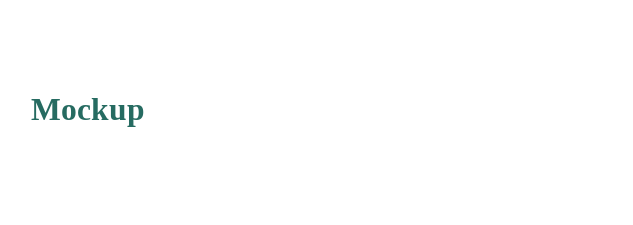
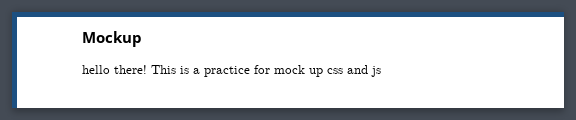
(145, 112) none -> [82,65,381,77] // hello there! This is a practice for mock up css and js

